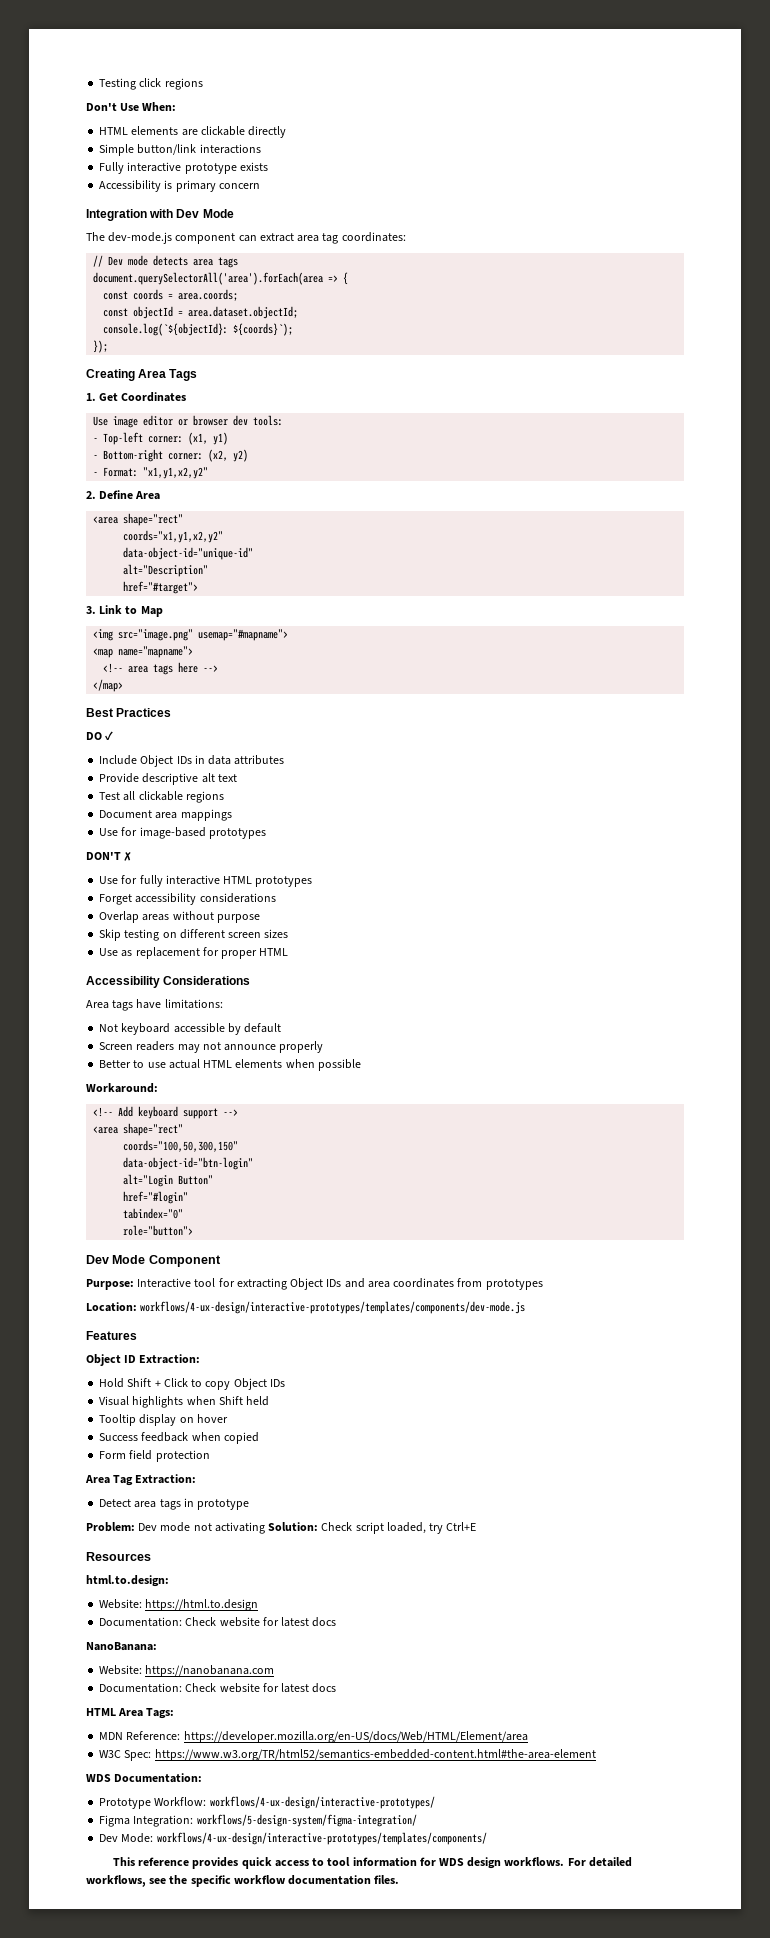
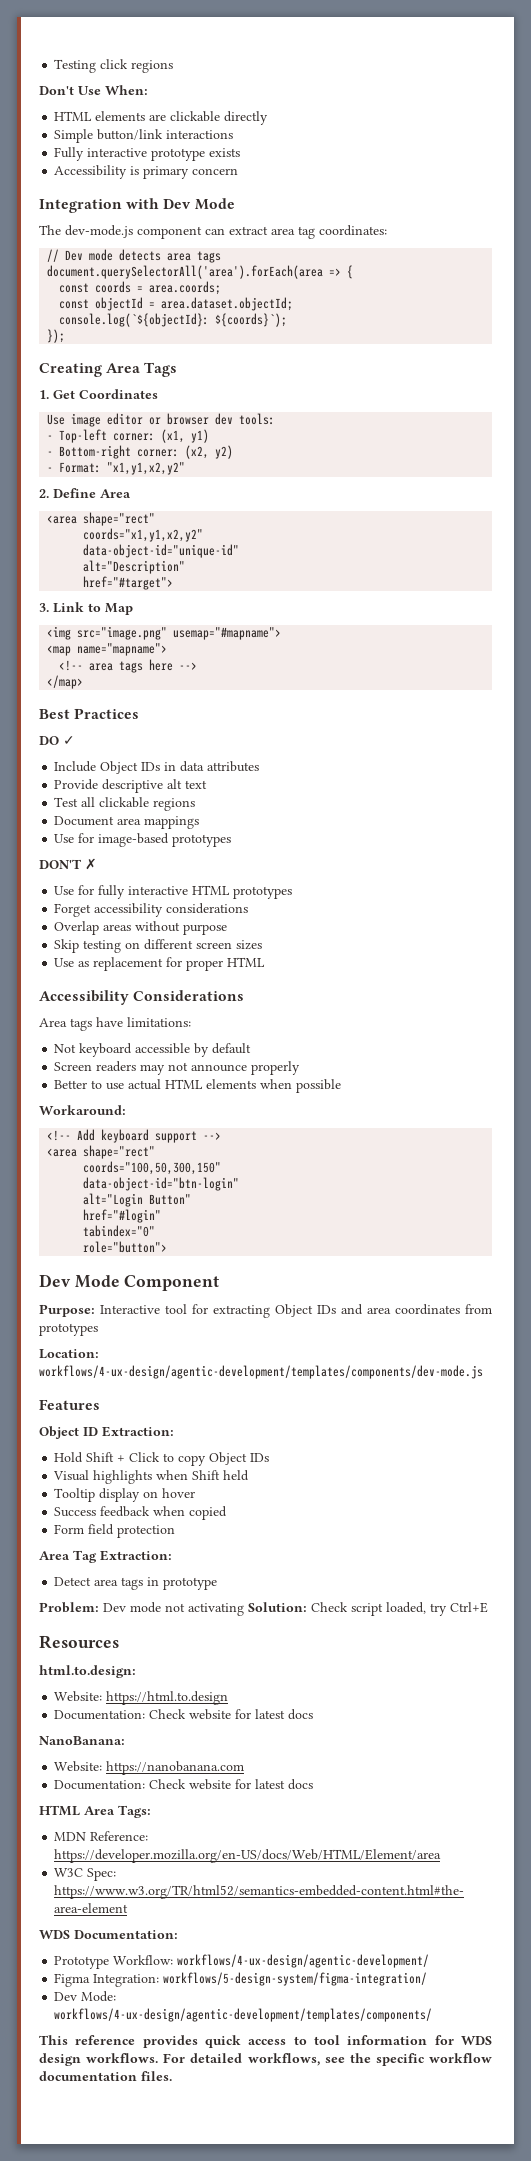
[140,1301,526,1314] workflows/4-ux-design/interactive-prototypes/templates/components/dev-mode.js -> [39,1365,483,1379] workflows/4-ux-design/agentic-development/templates/components/dev-mode.js
[209,1796,435,1809] workflows/4-ux-design/interactive-prototypes/ -> [177,1954,430,1968] workflows/4-ux-design/agentic-development/
[156,1832,487,1845] workflows/4-ux-design/interactive-prototypes/templates/components/ -> [54,2008,433,2022] workflows/4-ux-design/agentic-development/templates/components/

